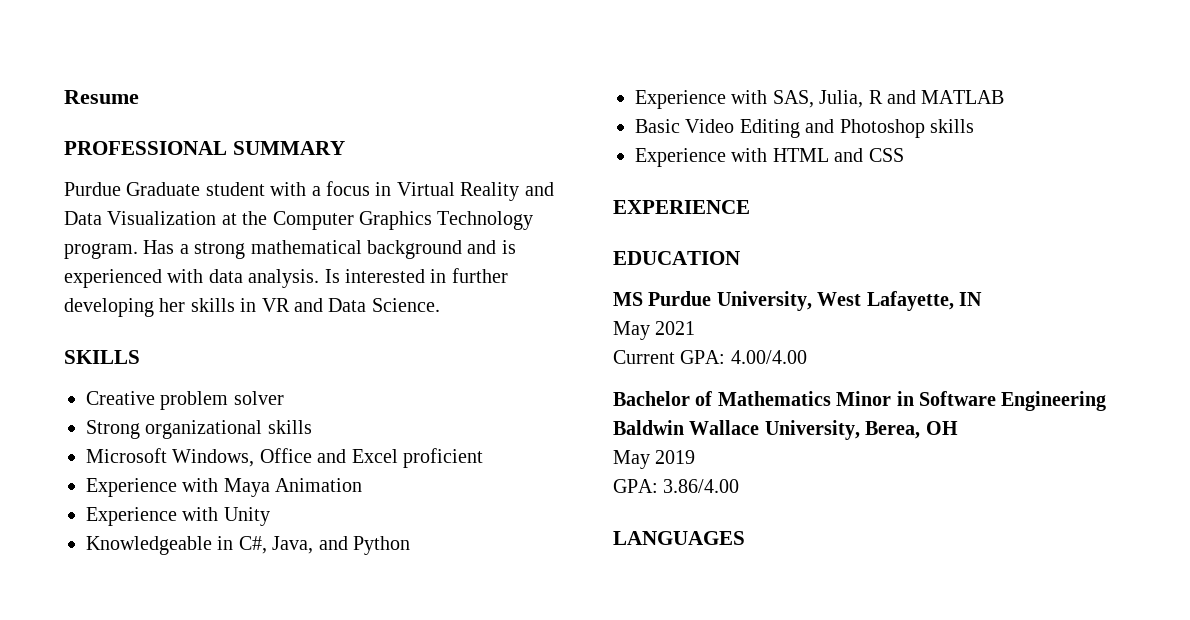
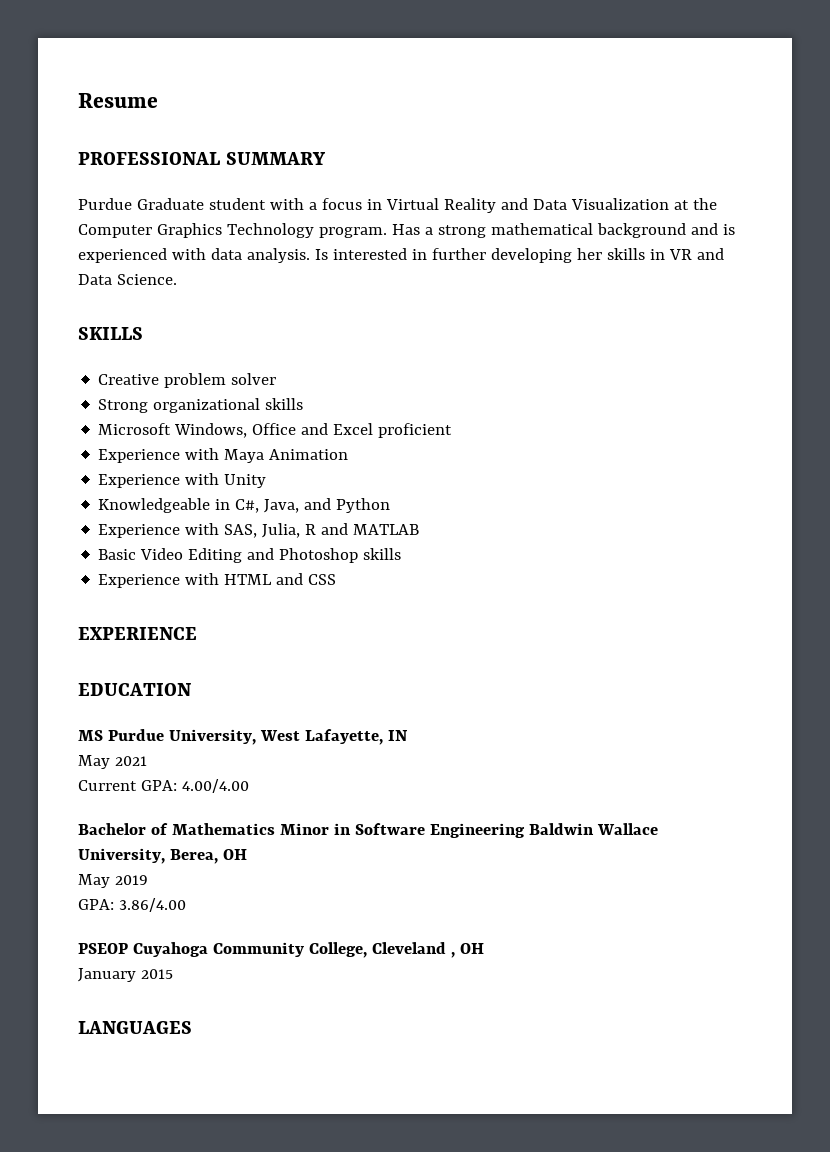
(740, 486) none -> [78,942,484,958] [78,968,173,982] // PSEOP Cuyahoga Community College, Cleveland , OH // January 2015

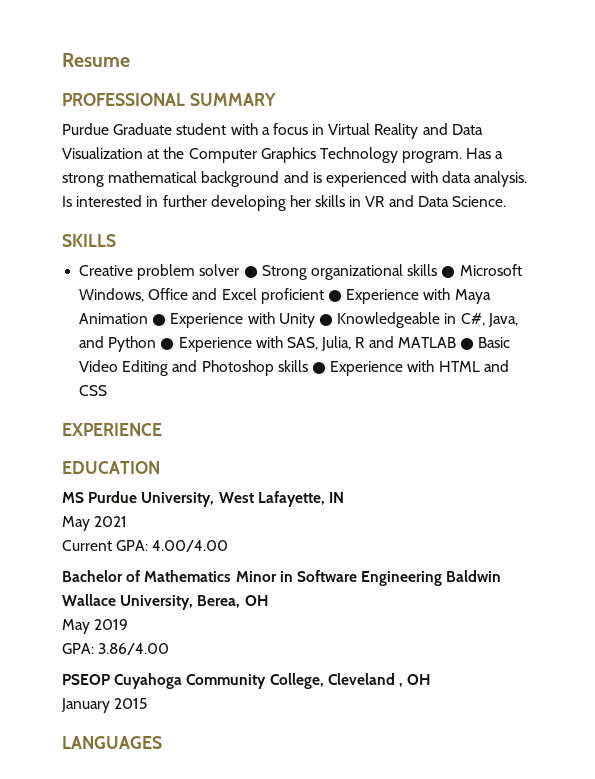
(277, 379) // -> [243,266,258,278] ●
(304, 404) // -> [441,266,456,278] ●
(453, 430) // -> [327,290,342,302] ●
(349, 454) // -> [152,314,167,326] ●
(267, 481) // -> [318,314,333,326] ●
(391, 505) // -> [160,338,175,350] ●
(420, 529) // -> [459,338,474,350] ●
(402, 554) // -> [311,362,326,374] ●

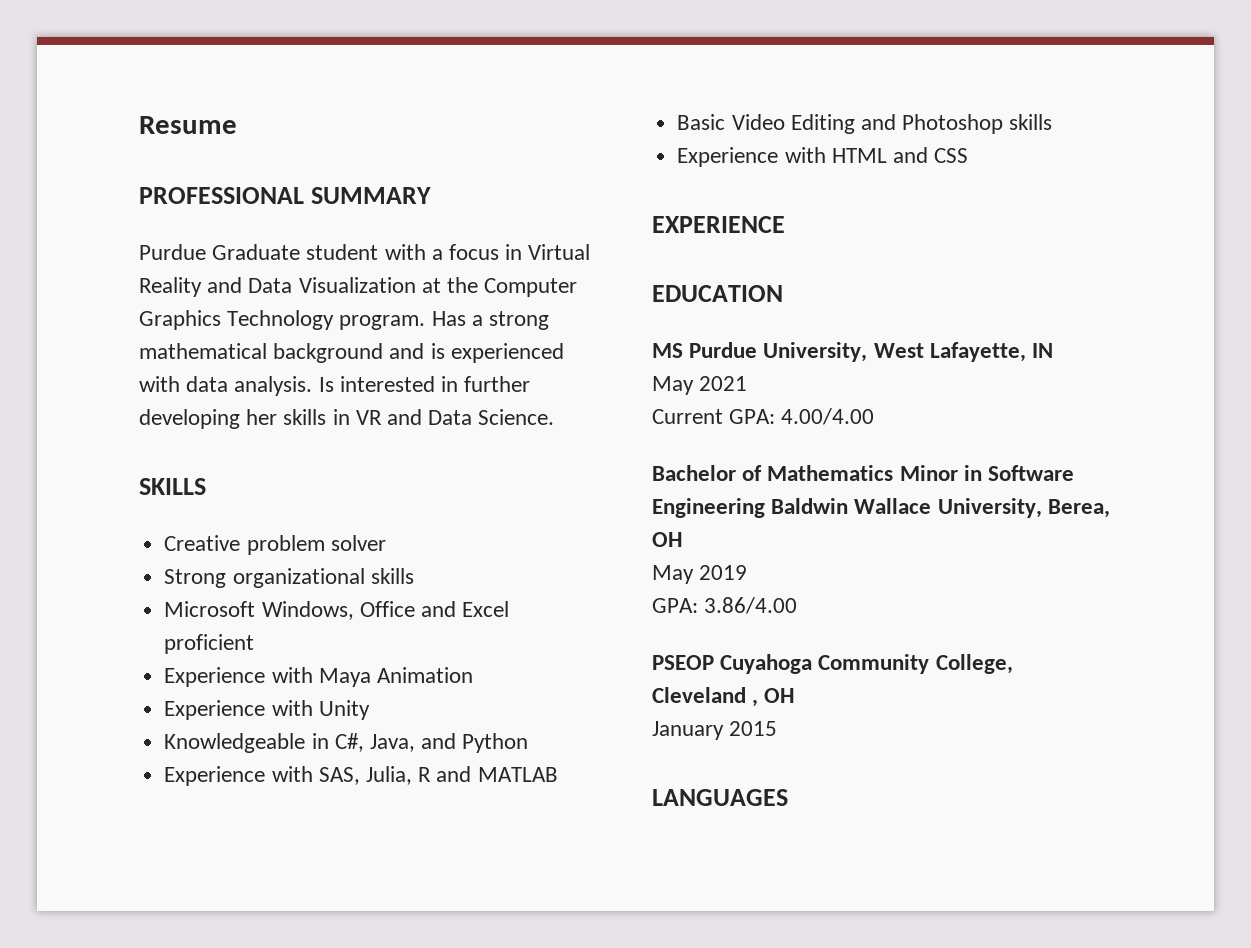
[243,266,258,278] ● -> (386, 543) //
[441,266,456,278] ● -> (414, 576) //
[327,290,342,302] ● -> (255, 644) //
[152,314,167,326] ● -> (473, 675) //
[318,314,333,326] ● -> (370, 710) //
[160,338,175,350] ● -> (529, 743) //
[459,338,474,350] ● -> (558, 774) //
[311,362,326,374] ● -> (1053, 122) //

